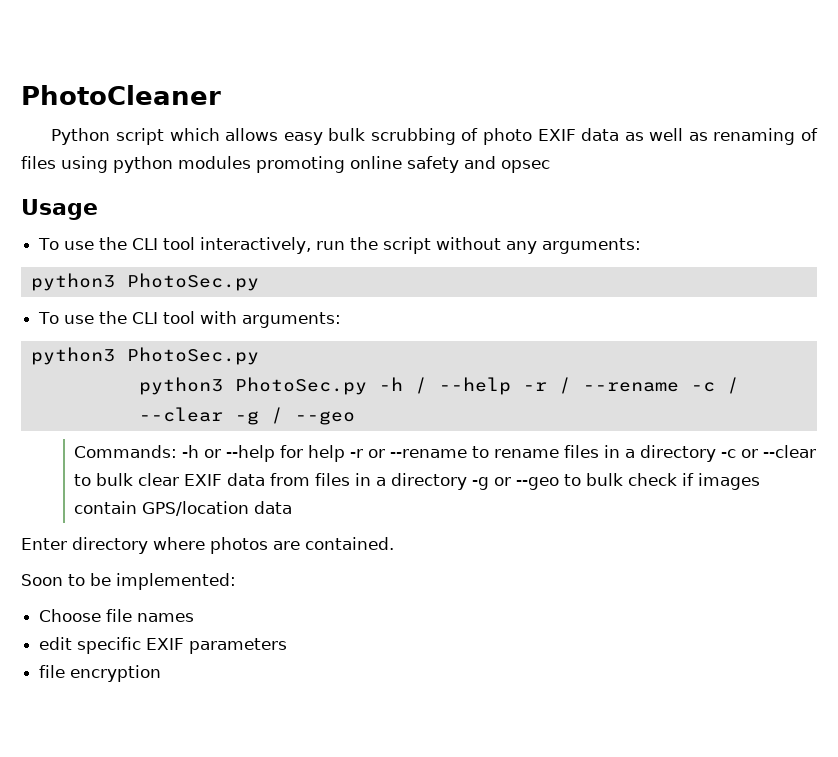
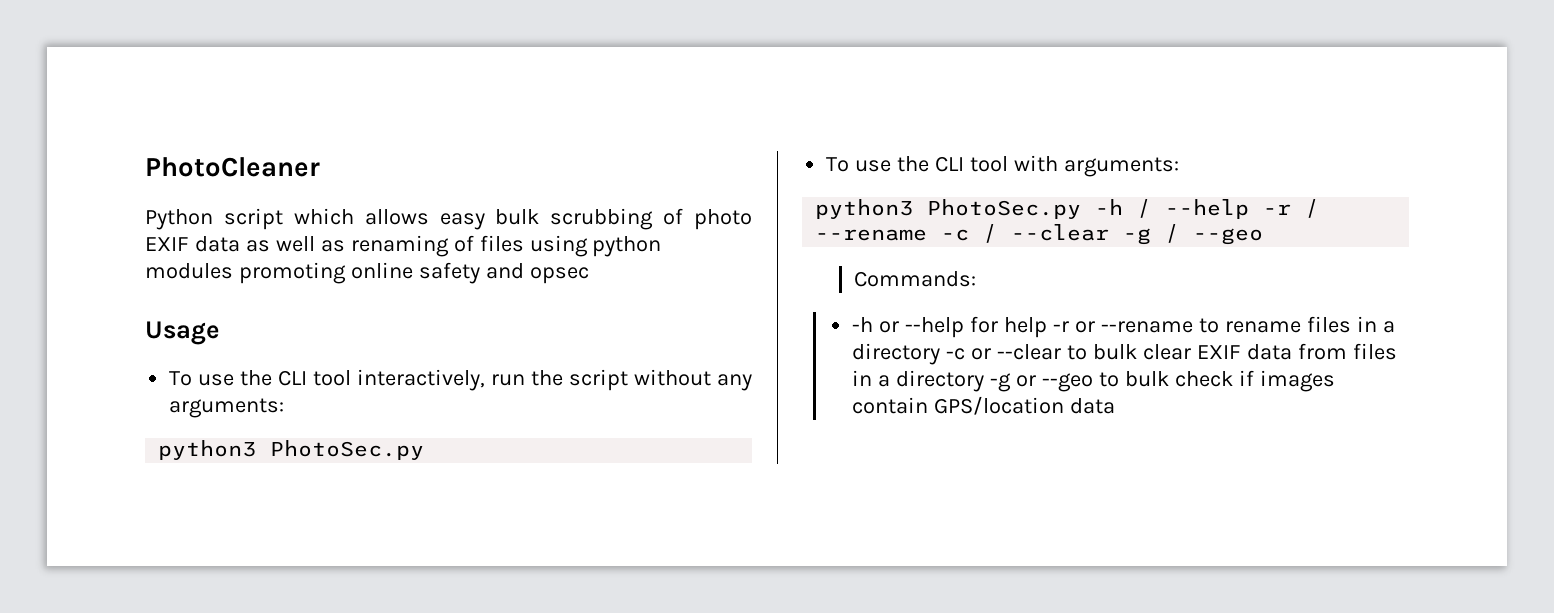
[138,377,367,395] // python3 PhotoSec.py -> (1082, 209) none
(178, 451) none -> (977, 279) //
[21,537,394,554] [21,573,236,590] [39,609,195,622] [39,637,288,654] [39,665,162,682] // Enter directory where photos are contained. // Soon to be implemented: // Choose file names // edit specific EXIF parameters // file encryption -> (1116, 406) none

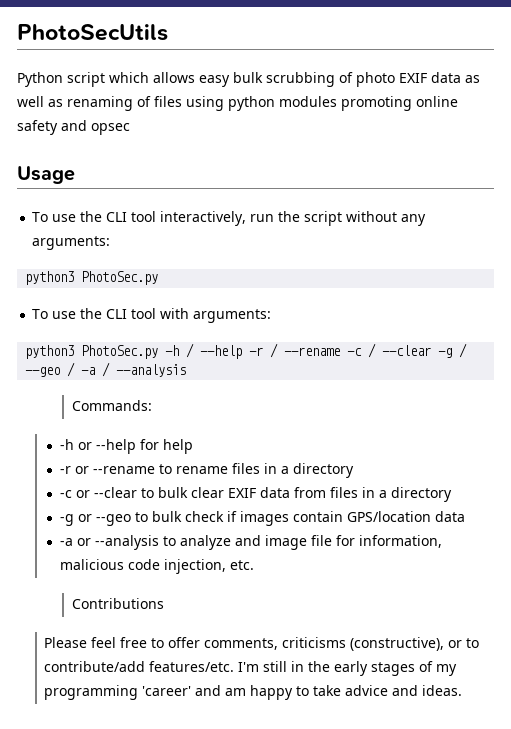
[145,157,320,177] PhotoCleaner -> [17,24,168,41] PhotoSecUtils
(1264, 236) none -> [67,362,187,377] / -a / --analysis
(1048, 327) none -> (193, 446) //
(941, 354) none -> (354, 470) //
(985, 381) none -> (452, 494) //
(1116, 406) none -> [59,535,442,550] [59,559,254,574] [71,598,164,609] [44,637,480,651] [44,661,458,676] [44,685,463,700] // -a or --analysis to analyze and image file for information, malicious code injection, etc. // Contributions // Please feel free to offer comments, criticisms (constructive), or to contribute/add features/etc. I'm still in the early stages of my programming 'career' and am happy to take advice and ideas.

